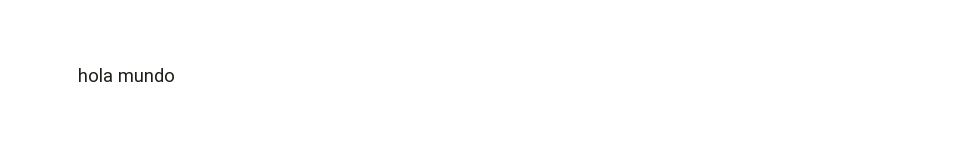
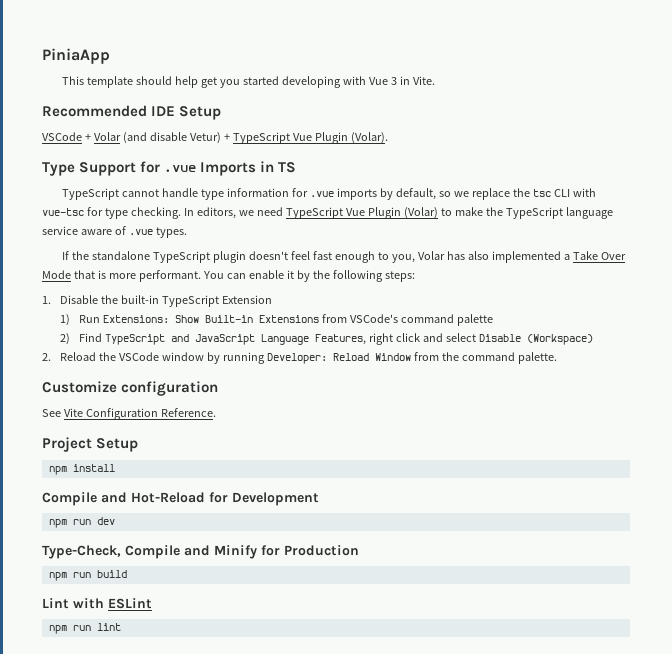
[78,68,175,82] hola mundo -> [42,48,110,64] [62,76,435,88] [42,105,222,120] [42,132,388,144] [42,161,297,176] [62,188,596,200] [42,207,613,219] [42,226,187,238] [62,251,626,263] [42,270,415,282] [42,295,273,307] [60,314,493,326] [60,333,593,345] [42,352,558,364] [42,381,219,396] [42,408,216,420] [42,437,139,452] [48,464,115,475] [42,492,319,506] [48,517,115,528] [42,545,359,559] [48,570,127,581] [42,598,152,609] [48,623,121,634] PiniaApp // This template should help get you started developing with Vue 3 in Vite. // Recommended IDE Setup // VSCode + Volar (and disable Vetur) + TypeScript Vue Plugin (Volar). // Type Support for .vue Imports in TS // TypeScript cannot handle type information for .vue imports by default, so we replace the tsc CLI with vue-tsc for type checking. In editors, we need TypeScript Vue Plugin (Volar) to make the TypeScript language service aware of .vue types. // If the standalone TypeScript plugin doesn't feel fast enough to you, Volar has also implemented a Take Over Mode that is more performant. You can enable it by the following steps: // 1. Disable the built-in TypeScript Extension // 1) Run Extensions: Show Built-in Extensions from VSCode's command palette // 2) Find TypeScript and JavaScript Language Features, right click and select Disable (Workspace) // 2. Reload the VSCode window by running Developer: Reload Window from the command palette. // Customize configuration // See Vite Configuration Reference. // Project Setup // npm install // Compile and Hot-Reload for Development // npm run dev // Type-Check, Compile and Minify for Production // npm run build // Lint with ESLint // npm run lint

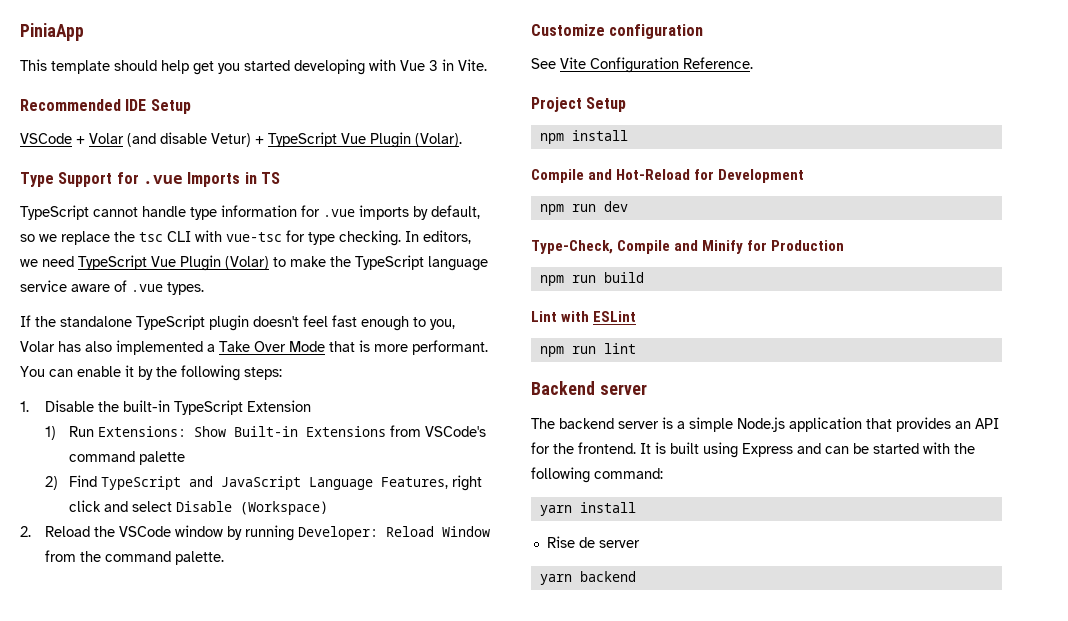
(121, 627) none -> [531,381,647,395] [531,417,999,432] [531,442,975,458] [531,467,663,483] [539,502,636,516] [546,536,640,548] [539,571,636,585] // Backend server // The backend server is a simple Node.js application that provides an API for the frontend. It is built using Express and can be started with the following command: // yarn install // Rise de server // yarn backend

